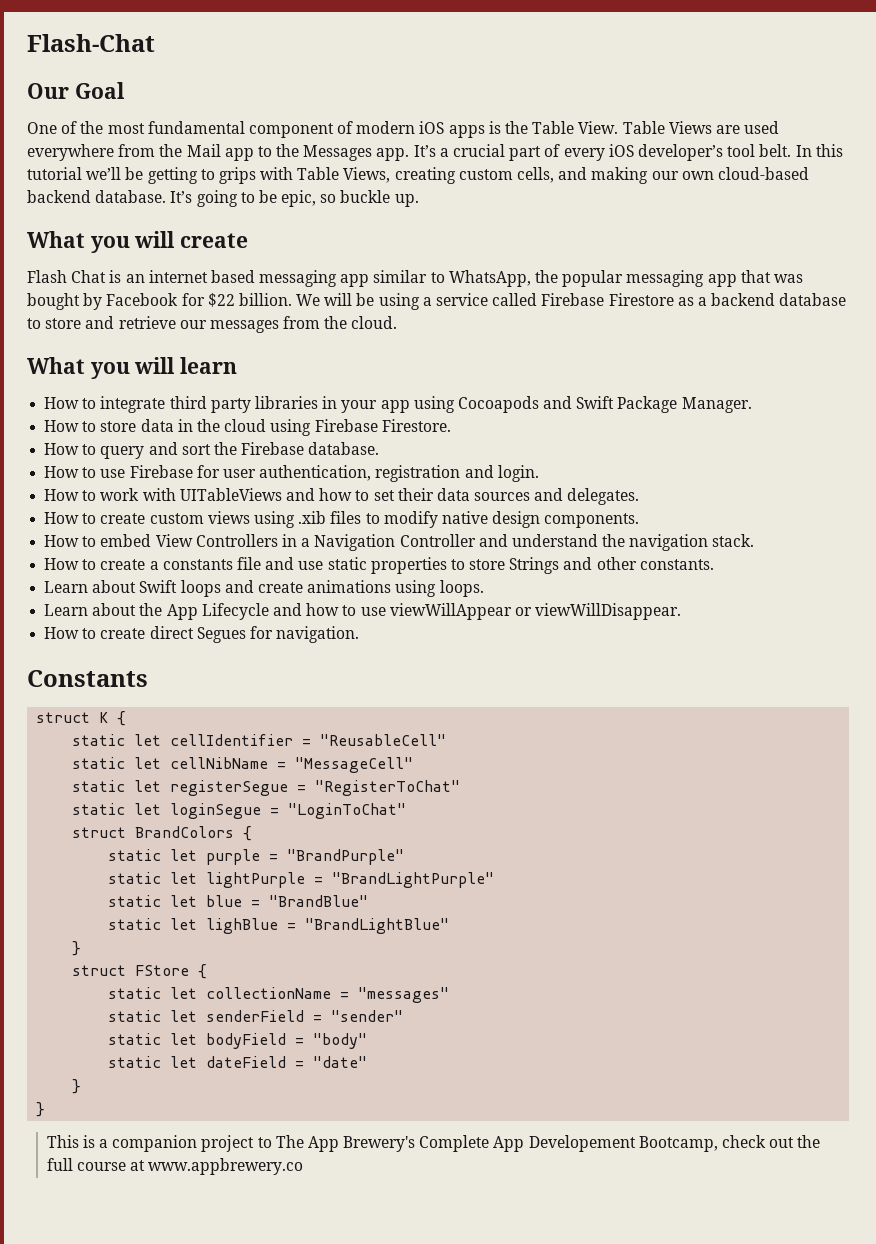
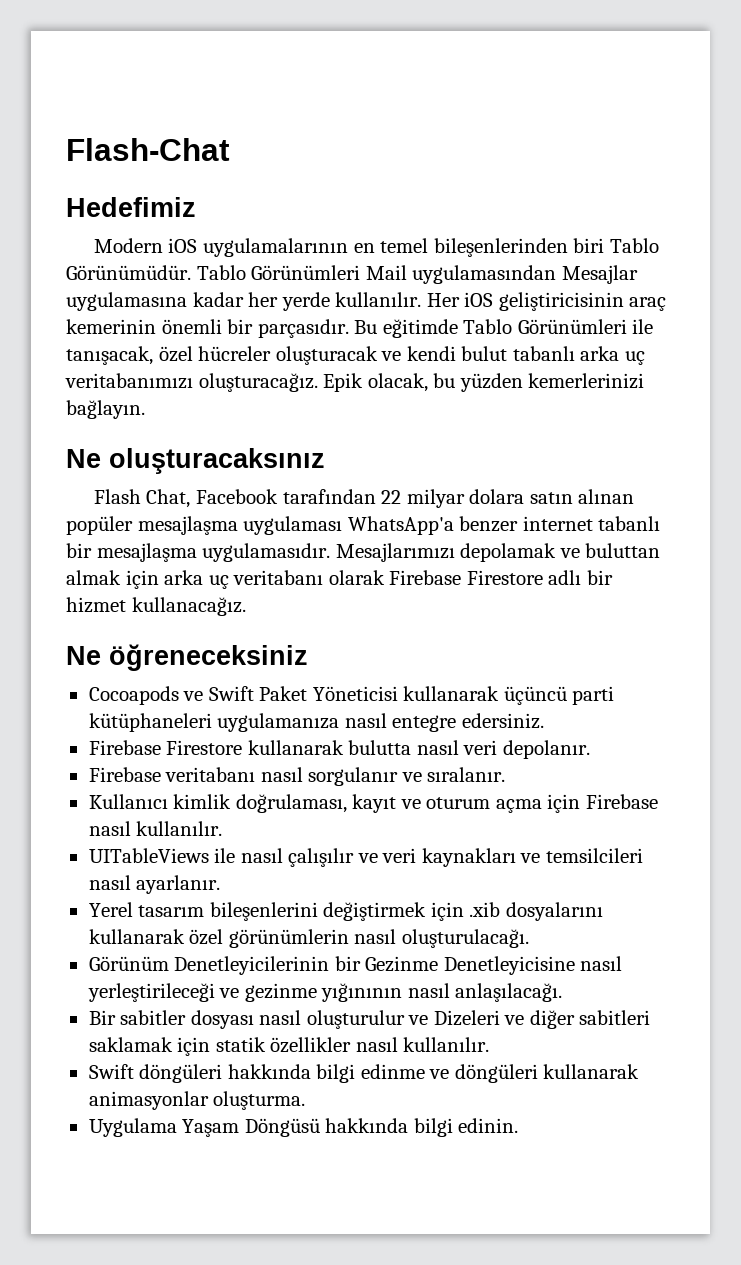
[27,82,125,99] [27,121,780,138] [27,144,843,161] [27,167,809,184] [27,190,419,207] [27,231,249,253] [27,270,803,287] [27,293,847,310] [27,316,398,333] [27,357,238,379] [44,396,752,413] [44,419,451,436] [44,442,380,459] [44,465,539,482] [44,488,640,505] [44,511,640,528] [44,534,755,551] [44,557,714,574] [44,580,484,597] [44,603,682,620] [44,626,360,643] [27,670,148,687] [36,711,127,726] [72,734,447,746] [72,757,414,773] [72,780,461,796] [72,803,407,819] [72,826,253,841] [108,849,405,865] [108,872,495,888] [108,895,369,907] [108,918,450,934] [72,941,82,956] [72,964,208,979] [108,987,450,1003] [108,1010,404,1022] [108,1033,368,1049] [108,1056,368,1068] [72,1079,82,1094] [36,1102,46,1117] [46,1135,821,1152] [46,1158,304,1175] Our Goal // One of the most fundamental component of modern iOS apps is the Table View. Table Views are used everywhere from the Mail app to the Messages app. It’s a crucial part of every iOS developer’s tool belt. In this tutorial we’ll be getting to grips with Table Views, creating custom cells, and making our own cloud-based backend database. It’s going to be epic, so buckle up. // What you will create // Flash Chat is an internet based messaging app similar to WhatsApp, the popular messaging app that was bought by Facebook for $22 billion. We will be using a service called Firebase Firestore as a backend database to store and retrieve our messages from the cloud. // What you will learn // How to integrate third party libraries in your app using Cocoapods and Swift Package Manager. // How to store data in the cloud using Firebase Firestore. // How to query and sort the Firebase database. // How to use Firebase for user authentication, registration and login. // How to work with UITableViews and how to set their data sources and delegates. // How to create custom views using .xib files to modify native design components. // How to embed View Controllers in a Navigation Controller and understand the navigation stack. // How to create a constants file and use static properties to store Strings and other constants. // Learn about Swift loops and create animations using loops. // Learn about the App Lifecycle and how to use viewWillAppear or viewWillDisappear. // How to create direct Segues for navigation. // Constants // struct K { // static let cellIdentifier = "ReusableCell" // static let cellNibName = "MessageCell" // static let registerSegue = "RegisterToChat" // static let loginSegue = "LoginToChat" // struct BrandColors { // static let purple = "BrandPurple" // static let lightPurple = "BrandLightPurple" // static let blue = "BrandBlue" // static let lighBlue = "BrandLightBlue" // } // struct FStore { // static let collectionName = "messages" // static let senderField = "sender" // static let bodyField = "body" // static let dateField = "date" // } // } // This is a companion project to The App Brewery's Complete App Developement Bootcamp, check out the full course at www.appbrewery.co -> [66,197,196,217] [93,238,659,257] [66,265,638,284] [66,292,667,311] [66,319,654,338] [66,346,645,365] [65,373,645,392] [66,400,145,419] [66,448,325,474] [93,489,635,508] [66,516,661,535] [66,543,661,562] [66,570,613,589] [66,597,246,616] [66,644,308,671] [88,686,615,705] [88,713,544,732] [88,740,590,759] [88,767,506,786] [88,794,658,813] [88,821,223,836] [88,848,643,867] [88,875,221,894] [88,902,603,921] [88,929,529,948] [88,956,623,975] [87,983,563,1002] [88,1010,651,1029] [88,1037,490,1056] [88,1064,640,1083] [88,1091,306,1110] [88,1118,519,1137] Hedefimiz // Modern iOS uygulamalarının en temel bileşenlerinden biri Tablo Görünümüdür. Tablo Görünümleri Mail uygulamasından Mesajlar uygulamasına kadar her yerde kullanılır. Her iOS geliştiricisinin araç kemerinin önemli bir parçasıdır. Bu eğitimde Tablo Görünümleri ile tanışacak, özel hücreler oluşturacak ve kendi bulut tabanlı arka uç veritabanımızı oluşturacağız. Epik olacak, bu yüzden kemerlerinizi bağlayın. // Ne oluşturacaksınız // Flash Chat, Facebook tarafından 22 milyar dolara satın alınan popüler mesajlaşma uygulaması WhatsApp'a benzer internet tabanlı bir mesajlaşma uygulamasıdır. Mesajlarımızı depolamak ve buluttan almak için arka uç veritabanı olarak Firebase Firestore adlı bir hizmet kullanacağız. // Ne öğreneceksiniz // Cocoapods ve Swift Paket Yöneticisi kullanarak üçüncü parti kütüphaneleri uygulamanıza nasıl entegre edersiniz. // Firebase Firestore kullanarak bulutta nasıl veri depolanır. // Firebase veritabanı nasıl sorgulanır ve sıralanır. // Kullanıcı kimlik doğrulaması, kayıt ve oturum açma için Firebase nasıl kullanılır. // UITableViews ile nasıl çalışılır ve veri kaynakları ve temsilcileri nasıl ayarlanır. // Yerel tasarım bileşenlerini değiştirmek için .xib dosyalarını kullanarak özel görünümlerin nasıl oluşturulacağı. // Görünüm Denetleyicilerinin bir Gezinme Denetleyicisine nasıl yerleştirileceği ve gezinme yığınının nasıl anlaşılacağı. // Bir sabitler dosyası nasıl oluşturulur ve Dizeleri ve diğer sabitleri saklamak için statik özellikler nasıl kullanılır. // Swift döngüleri hakkında bilgi edinme ve döngüleri kullanarak animasyonlar oluşturma. // Uygulama Yaşam Döngüsü hakkında bilgi edinin.

